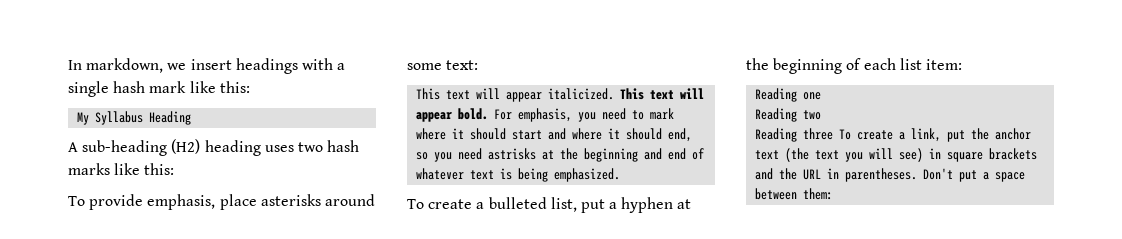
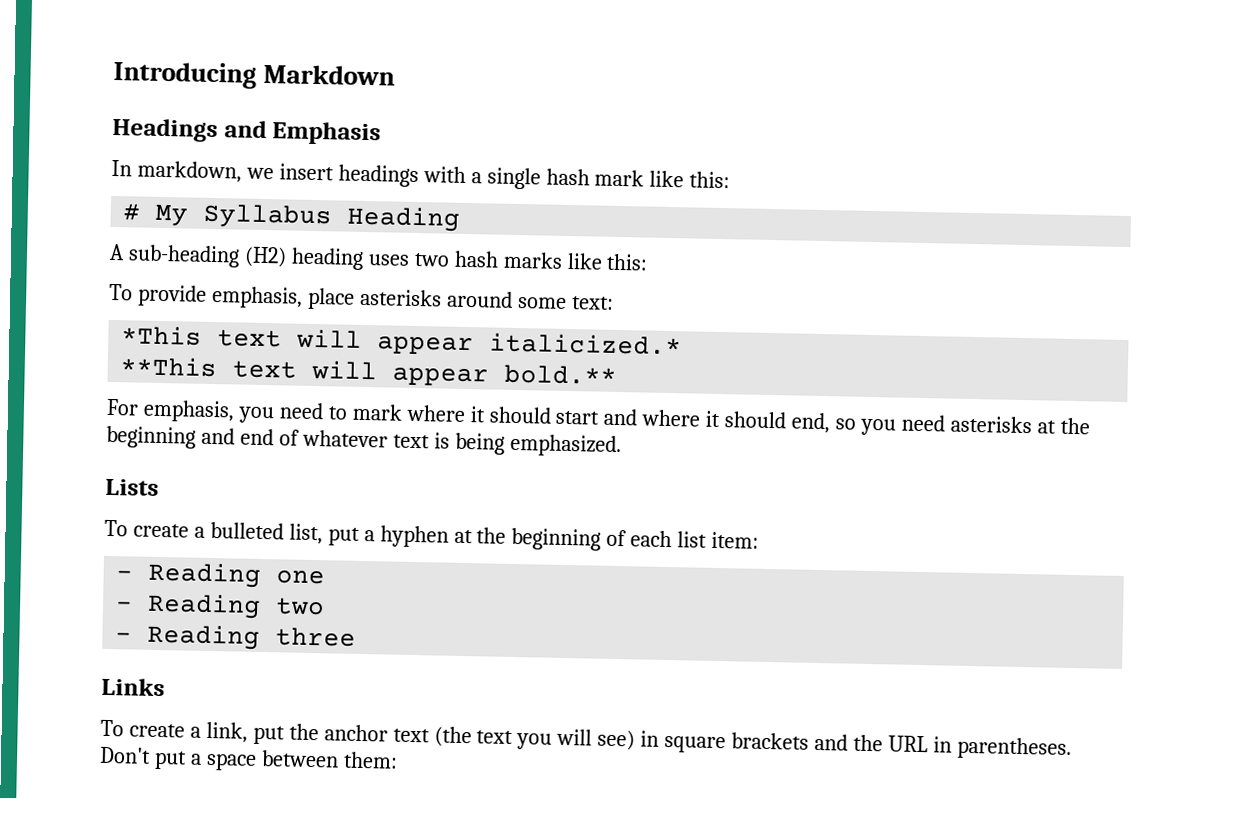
(68, 65) none -> [113,60,396,89] [112,117,382,146] Introducing Markdown // Headings and Emphasis //
(250, 87) none -> [123,203,141,221] #
[416,88,705,102] [416,108,489,122] This text will appear italicized. This text will appear bold. -> [121,325,683,356] [120,356,618,387] *This text will appear italicized.* // **This text will appear bold.** //
[488,148,537,160] astrisks -> [949,415,1032,434] asterisks
(621, 175) none -> [105,478,159,496] // Lists
(962, 64) none -> [116,570,134,580] -
(822, 96) none -> [115,601,134,611] -
(822, 115) none -> [115,632,133,642] -
(834, 134) none -> [101,677,165,697] // Links //

